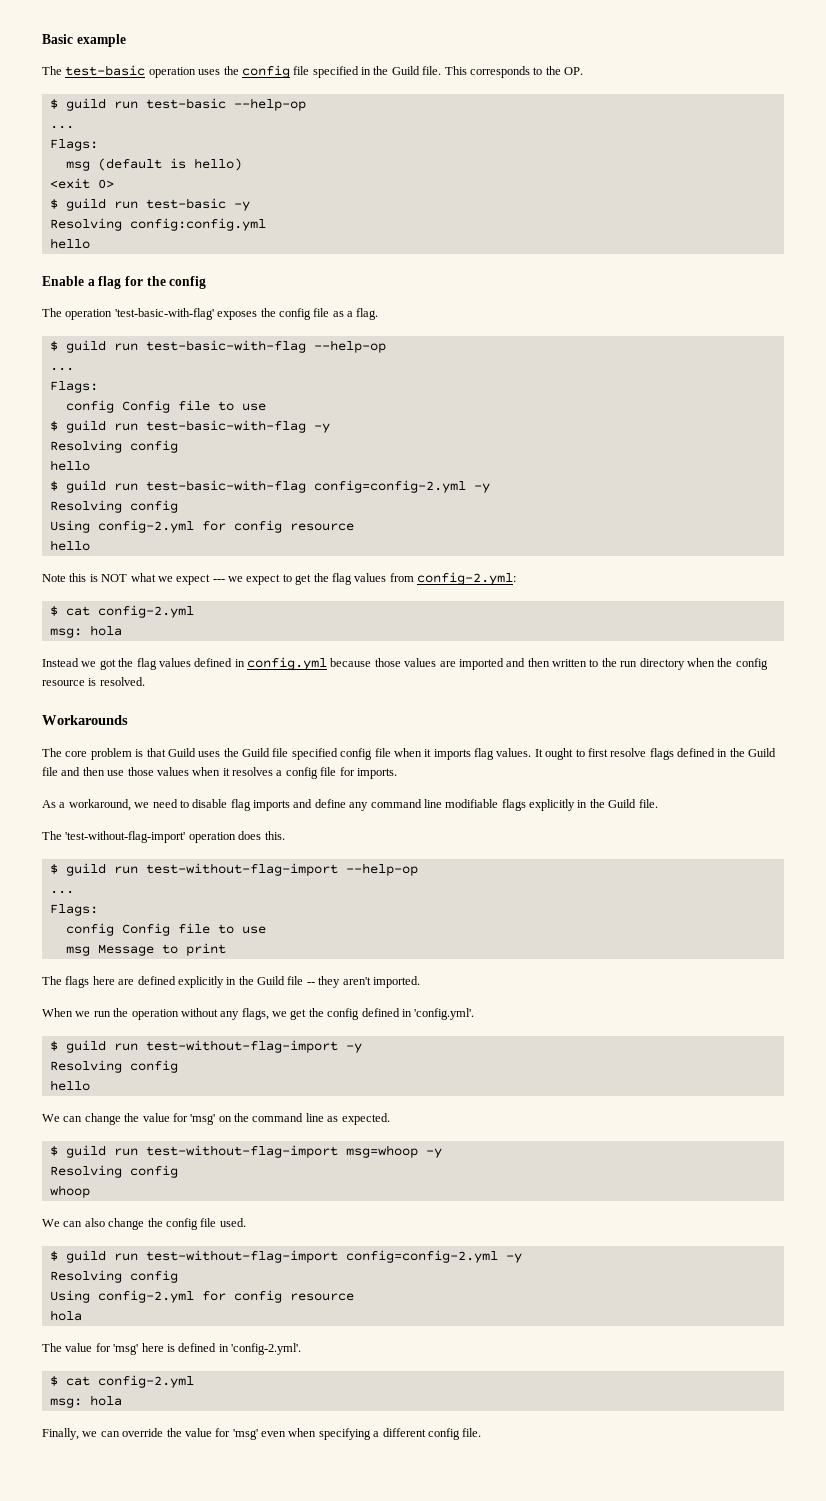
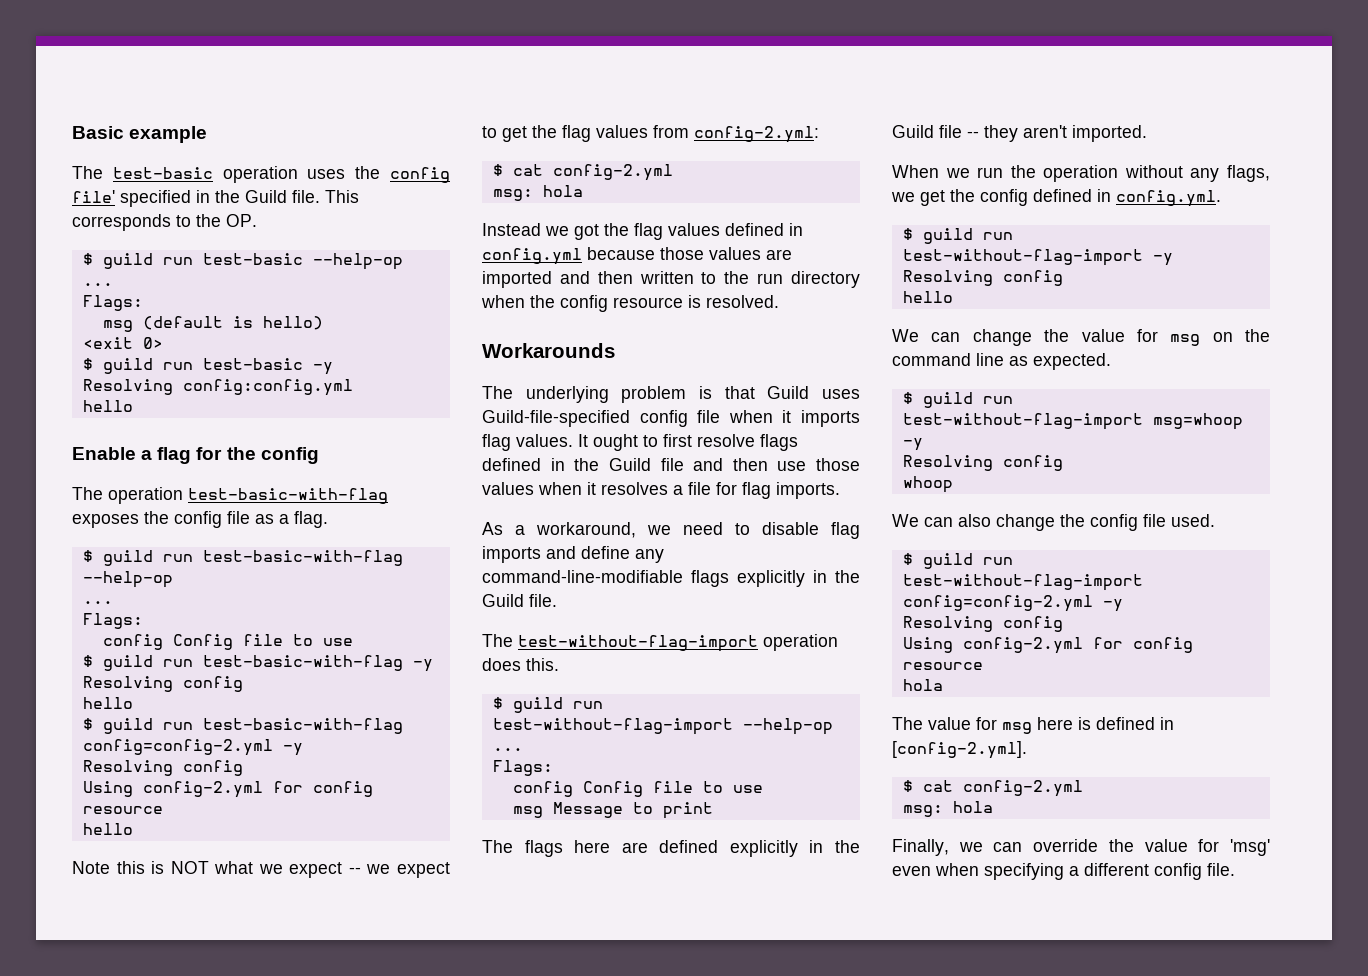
[293,66,310,75] file -> [72,190,115,203] file'
[114,308,214,320] 'test-basic-with-flag' -> [188,488,388,504] test-basic-with-flag
[212,579,225,582] --- -> [348,867,361,874] --
[65,751,88,757] core -> [525,386,609,403] underlying
[223,748,338,760] the Guild file specified -> [482,410,630,427] Guild-file-specified
[285,767,318,779] config -> (683, 490) none
(355, 771) none -> [742,482,771,499] flag
[370,799,499,808] command line modifiable -> [482,570,683,583] command-line-modifiable
[65,831,186,843] 'test-without-flag-import' -> [518,635,758,652] test-without-flag-import
[414,1008,475,1020] 'config.yml'. -> [1116,190,1221,207] config.yml.
[190,1114,216,1125] 'msg' -> [1170,334,1201,346] msg
[113,1344,139,1355] 'msg' -> [1002,722,1032,734] msg
[231,1343,301,1355] 'config-2.yml'. -> [892,741,1027,759] [config-2.yml].

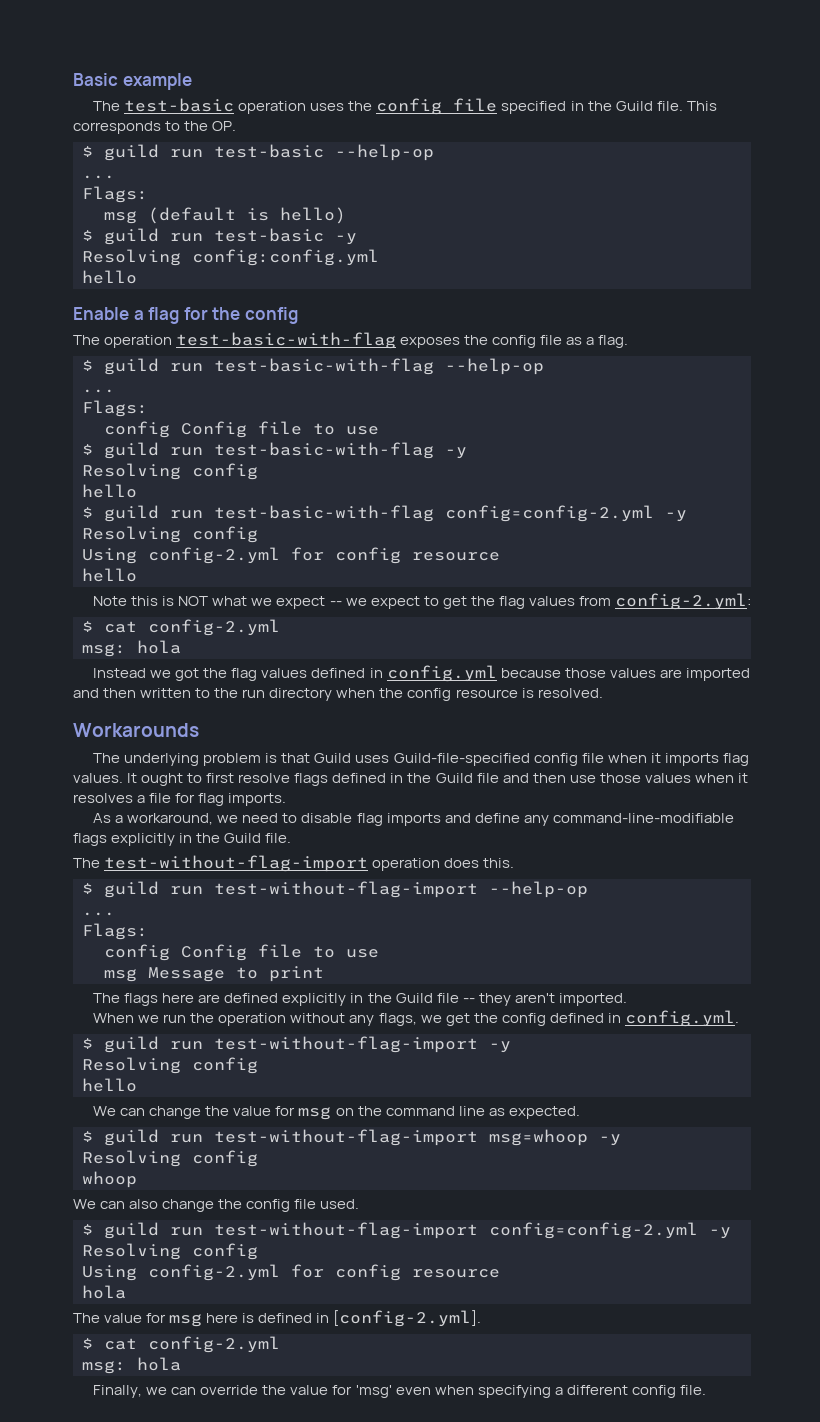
[72,190,115,203] file' -> [453,98,498,112] file
[82,337,163,349] // <exit 0> -> (346, 215) none

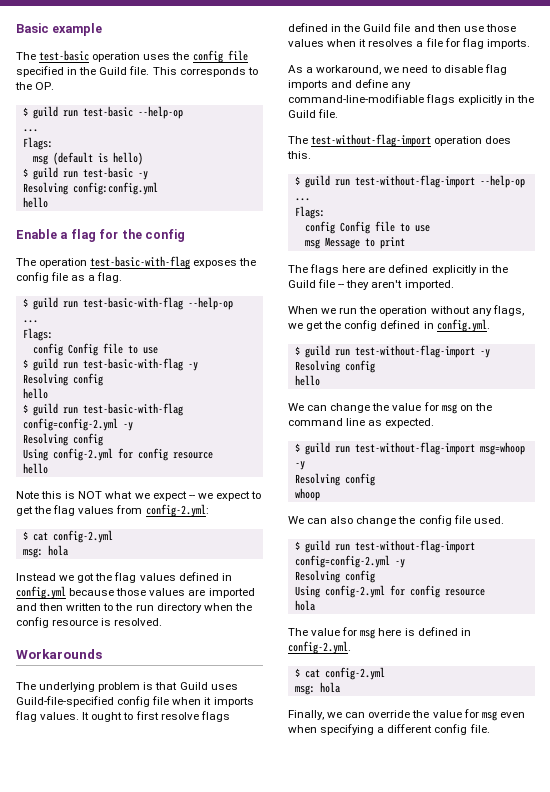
[333,1310,482,1327] [config-2.yml]. -> [288,641,351,654] config-2.yml.
[355,1385,392,1398] 'msg' -> [481,711,497,721] msg

